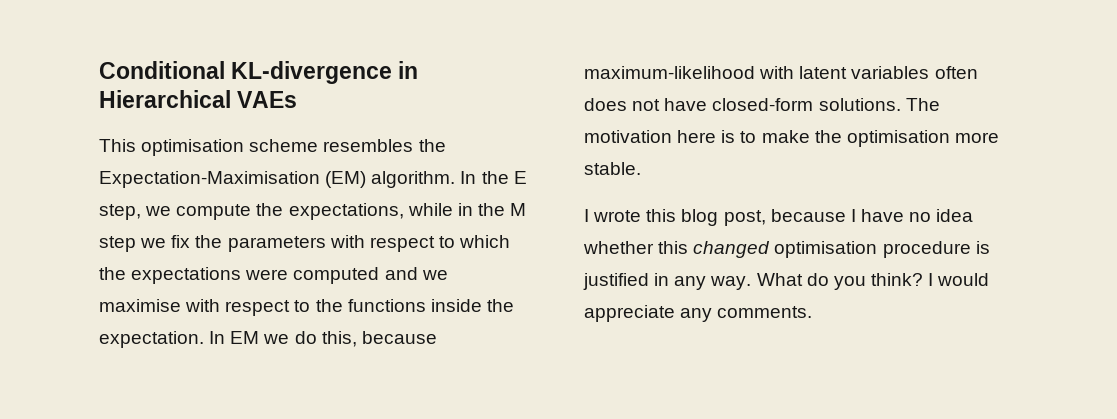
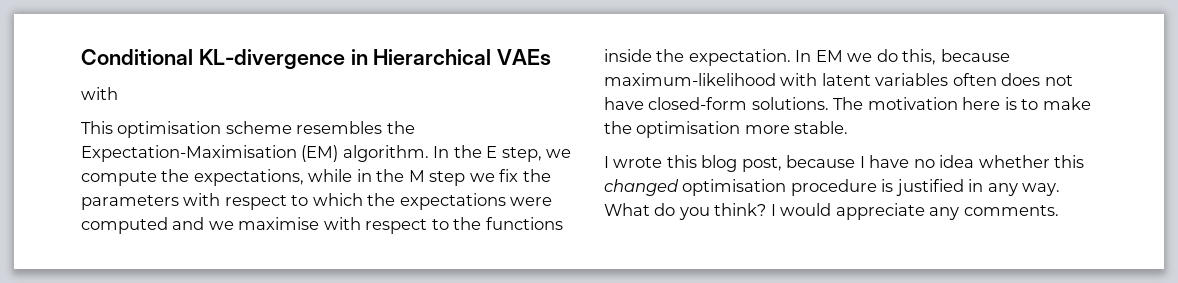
(298, 99) none -> [81,87,118,100] // with

